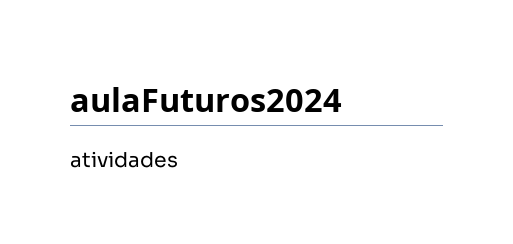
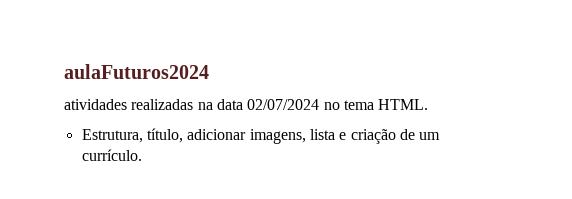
(178, 159) none -> [131,99,429,110] [81,128,441,144] [81,149,142,161] realizadas na data 02/07/2024 no tema HTML. // Estrutura, título, adicionar imagens, lista e criação de um currículo.

